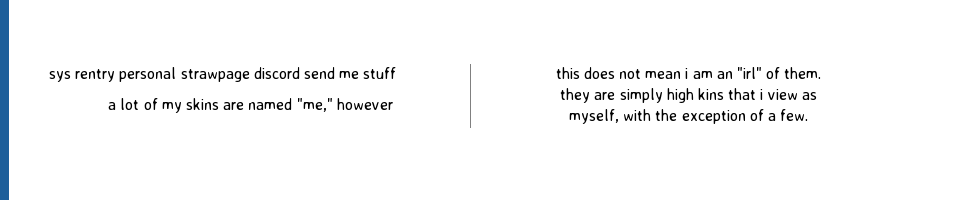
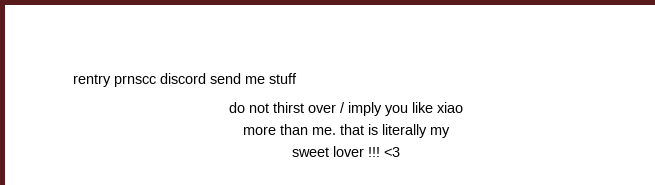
[49,67,250,82] sys rentry personal strawpage -> [73,74,156,87] rentry prnscc
[108,98,393,113] [555,67,822,79] [560,88,817,103] [568,109,809,124] a lot of my skins are named "me," however // this does not mean i am an "irl" of them. // they are simply high kins that i view as // myself, with the exception of a few. -> [228,102,463,116] [242,124,450,138] [291,146,400,157] do not thirst over / imply you like xiao // more than me. that is literally my // sweet lover !!! <3

